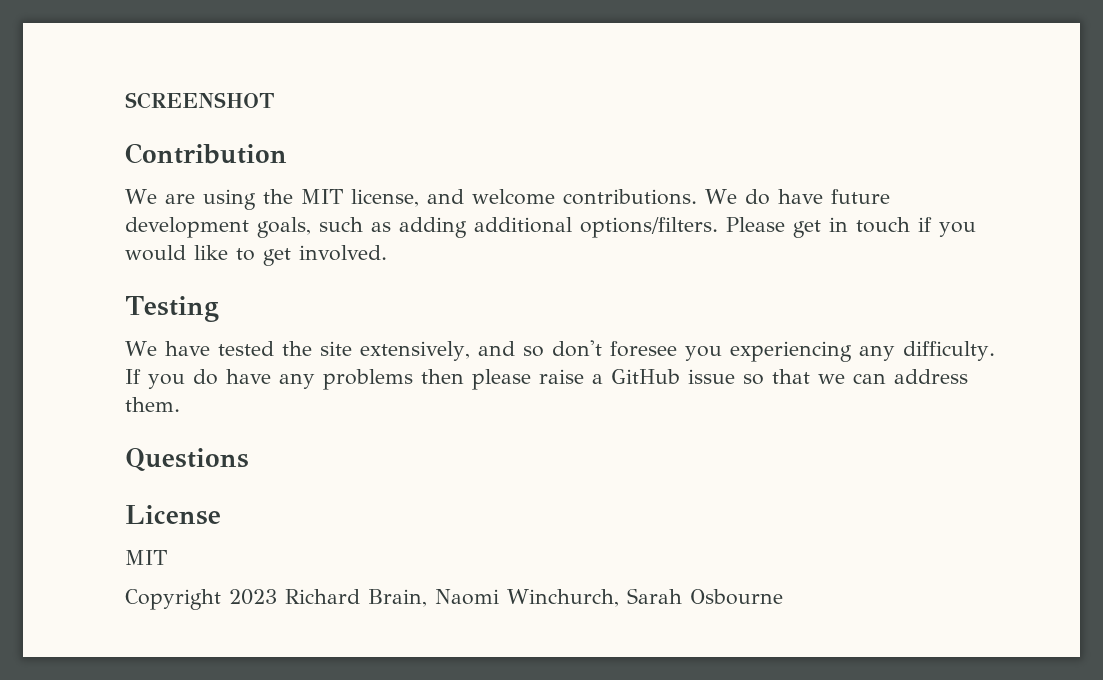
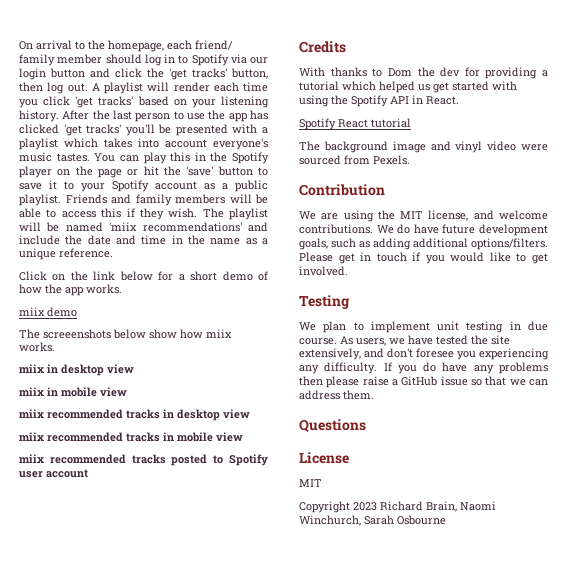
[125,92,274,109] SCREENSHOT -> [19,40,233,52] [19,54,268,66] [19,68,268,80] [19,82,268,94] [19,96,269,108] [19,110,268,122] [19,124,269,136] [19,138,268,150] [19,152,269,164] [19,166,268,178] [19,180,268,192] [19,194,268,206] [19,208,268,220] [19,222,268,232] [19,235,268,245] [19,248,113,260] [19,271,269,281] [19,284,122,296] [19,307,77,317] [19,329,232,339] [19,342,55,352] [19,364,134,376] [19,387,127,397] [19,409,250,421] [19,432,243,442] [19,454,268,466] [19,469,88,478] [299,41,346,53] [299,67,548,79] [299,81,517,93] [299,95,459,107] [299,118,411,130] [299,141,548,153] [299,155,410,165] On arrival to the homepage, each friend/ family member should log in to Spotify via our login button and click the 'get tracks' button, then log out. A playlist will render each time you click 'get tracks' based on your listening history. After the last person to use the app has clicked 'get tracks' you'll be presented with a playlist which takes into account everyone's music tastes. You can play this in the Spotify player on the page or hit the 'save' button to save it to your Spotify account as a public playlist. Friends and family members will be able to access this if they wish. The playlist will be named 'miix recommendations' and include the date and time in the name as a unique reference. // Click on the link below for a short demo of how the app works. // miix demo // The screeenshots below show how miix works. // miix in desktop view // miix in mobile view // miix recommended tracks in desktop view // miix recommended tracks in mobile view // miix recommended tracks posted to Spotify user account // Credits // With thanks to Dom the dev for providing a tutorial which helped us get started with using the Spotify API in React. // Spotify React tutorial // The background image and vinyl video were sourced from Pexels.
(157, 348) none -> [323,321,548,333] [299,336,405,346] plan to implement unit testing in due course. As users, we
[522,346,544,357] so -> (384, 353) none

